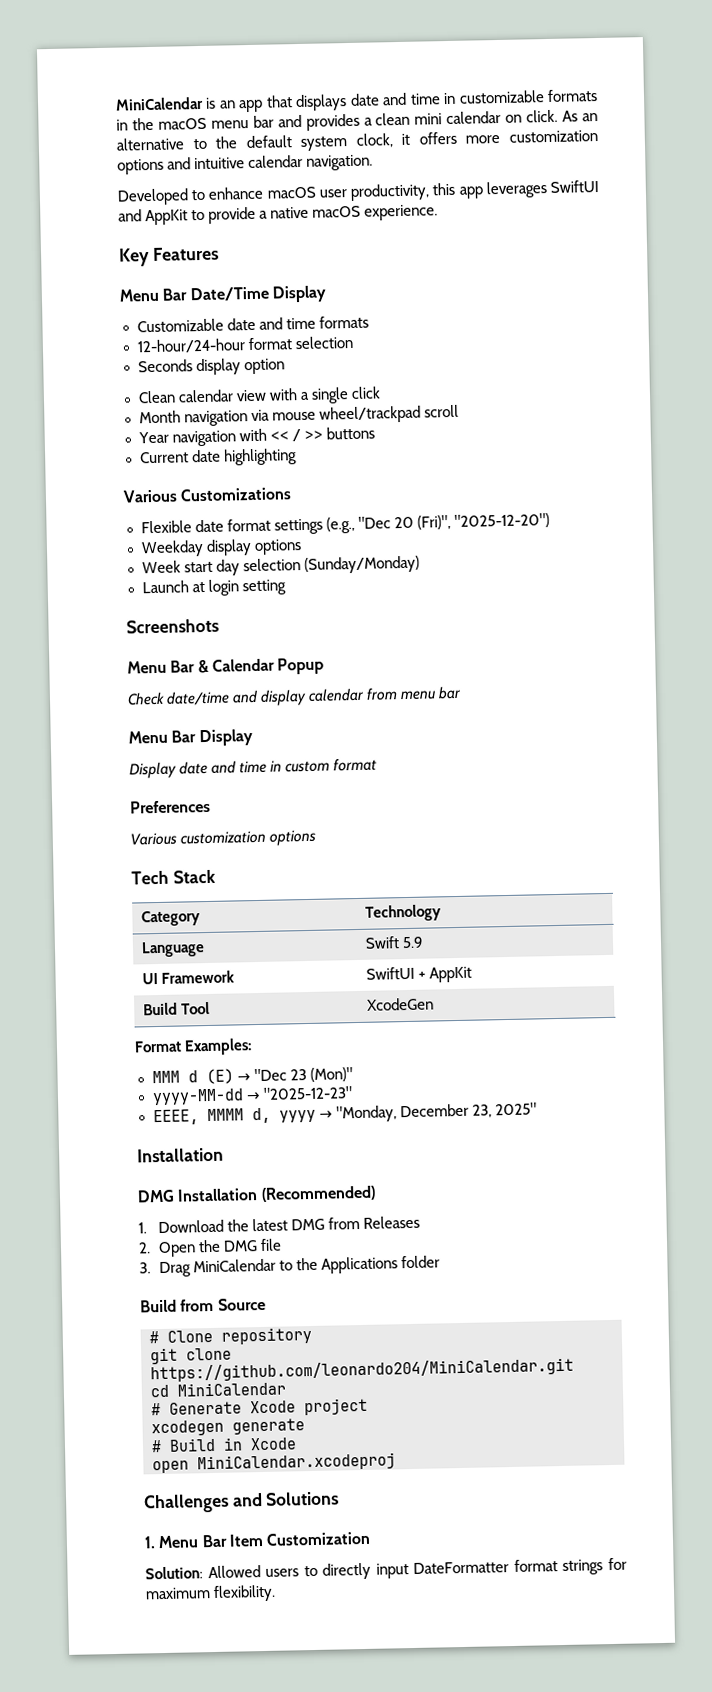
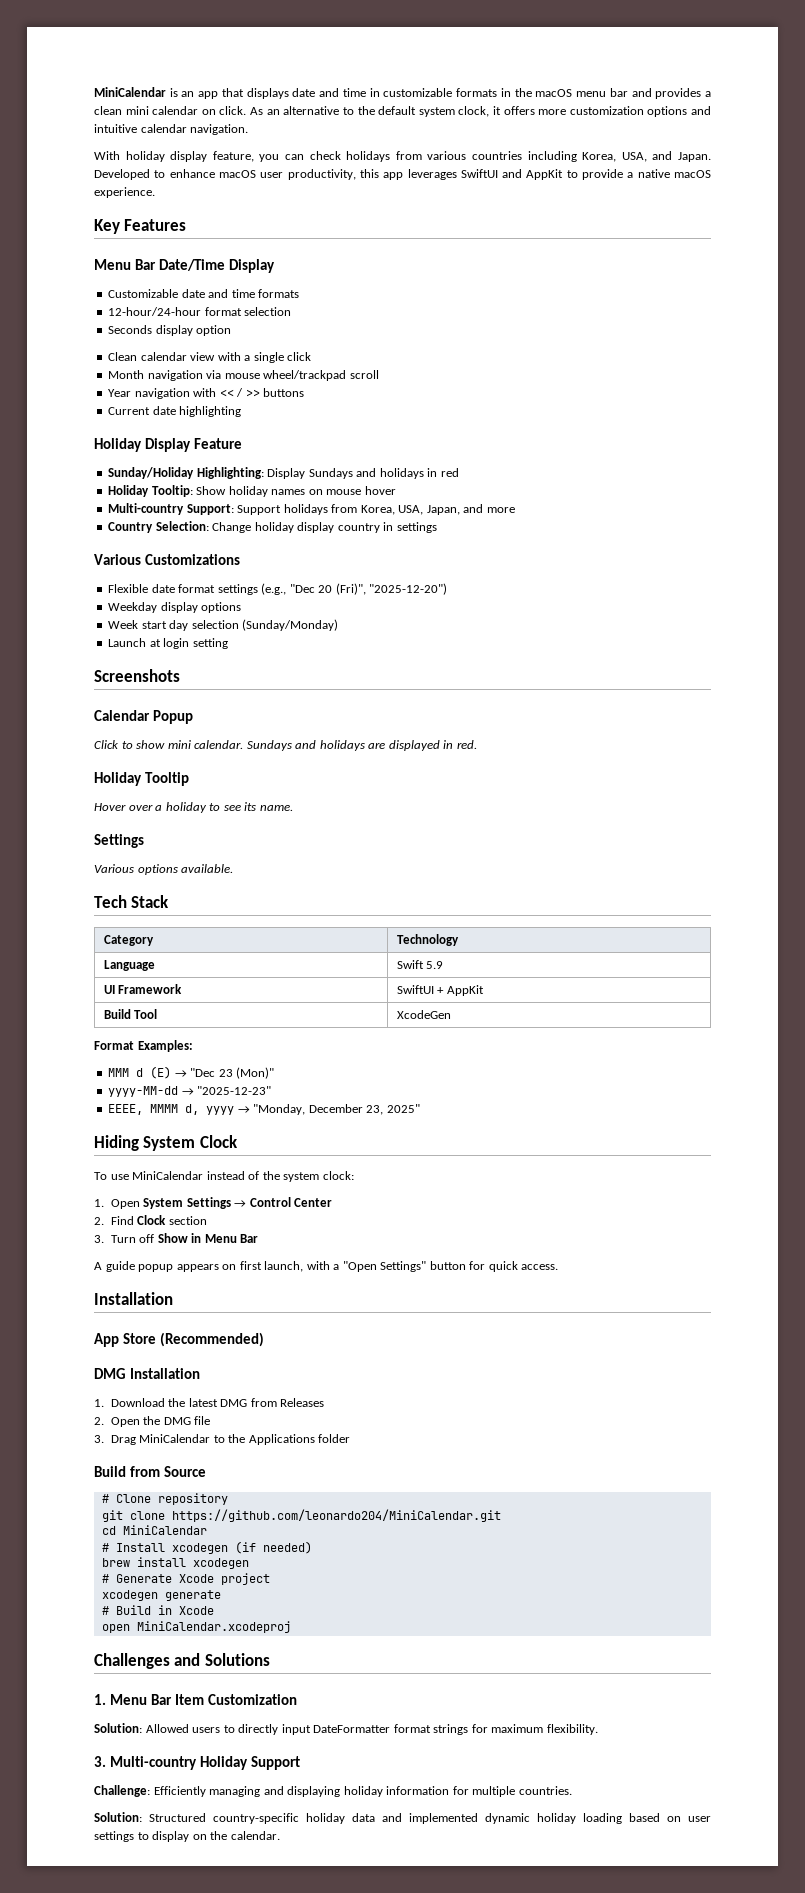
(374, 162) none -> [94,151,712,162] With holiday display feature, you can check holidays from various countries including Korea, USA, and Japan.
(297, 457) none -> [94,438,242,452] [108,467,459,479] [108,485,396,497] [108,503,515,515] [108,521,437,533] // Holiday Display Feature // Sunday/Holiday Highlighting: Display Sundays and holidays in red // Holiday Tooltip: Show holiday names on mouse hover // Multi-country Support: Support holidays from Korea, USA, Japan, and more // Country Selection: Change holiday display country in settings
[127,659,209,674] Menu Bar & -> (180, 675) none
[127,685,463,706] [128,729,253,747] [129,757,378,779] [130,799,211,814] [130,829,317,846] Check date/time and display calendar from menu bar // Menu Bar Display // Display date and time in custom format // Preferences // Various customization options -> [94,740,477,751] [94,772,189,786] [94,802,293,813] [94,834,144,848] [94,864,234,875] Click to show mini calendar. Sundays and holidays are displayed in red. // Holiday Tooltip // Hover over a holiday to see its name. // Settings // Various options available.
[137,1147,224,1163] Installation -> [94,1135,238,1151] [94,1171,354,1182] [94,1197,333,1209] [94,1215,207,1225] [94,1233,259,1243] [94,1261,559,1272] [94,1292,173,1305] [94,1332,264,1347] Hiding System Clock // To use MiniCalendar instead of the system clock: // 1. Open System Settings → Control Center // 2. Find Clock section // 3. Turn off Show in Menu Bar // A guide popup appears on first launch, with a "Open Settings" button for quick access. // Installation // App Store (Recommended)
[260,1185,376,1202] (Recommended) -> (200, 1373) none
(286, 1389) none -> [101,1541,312,1554] [101,1557,249,1569] // # Install xcodegen (if needed) // brew install xcodegen
(277, 1593) none -> [94,1756,300,1770] [94,1785,572,1797] [94,1812,711,1824] [94,1831,280,1842] // 3. Multi-country Holiday Support // Challenge: Efficiently managing and displaying holiday information for multiple countries. // Solution: Structured country-specific holiday data and implemented dynamic holiday loading based on user settings to display on the calendar.

